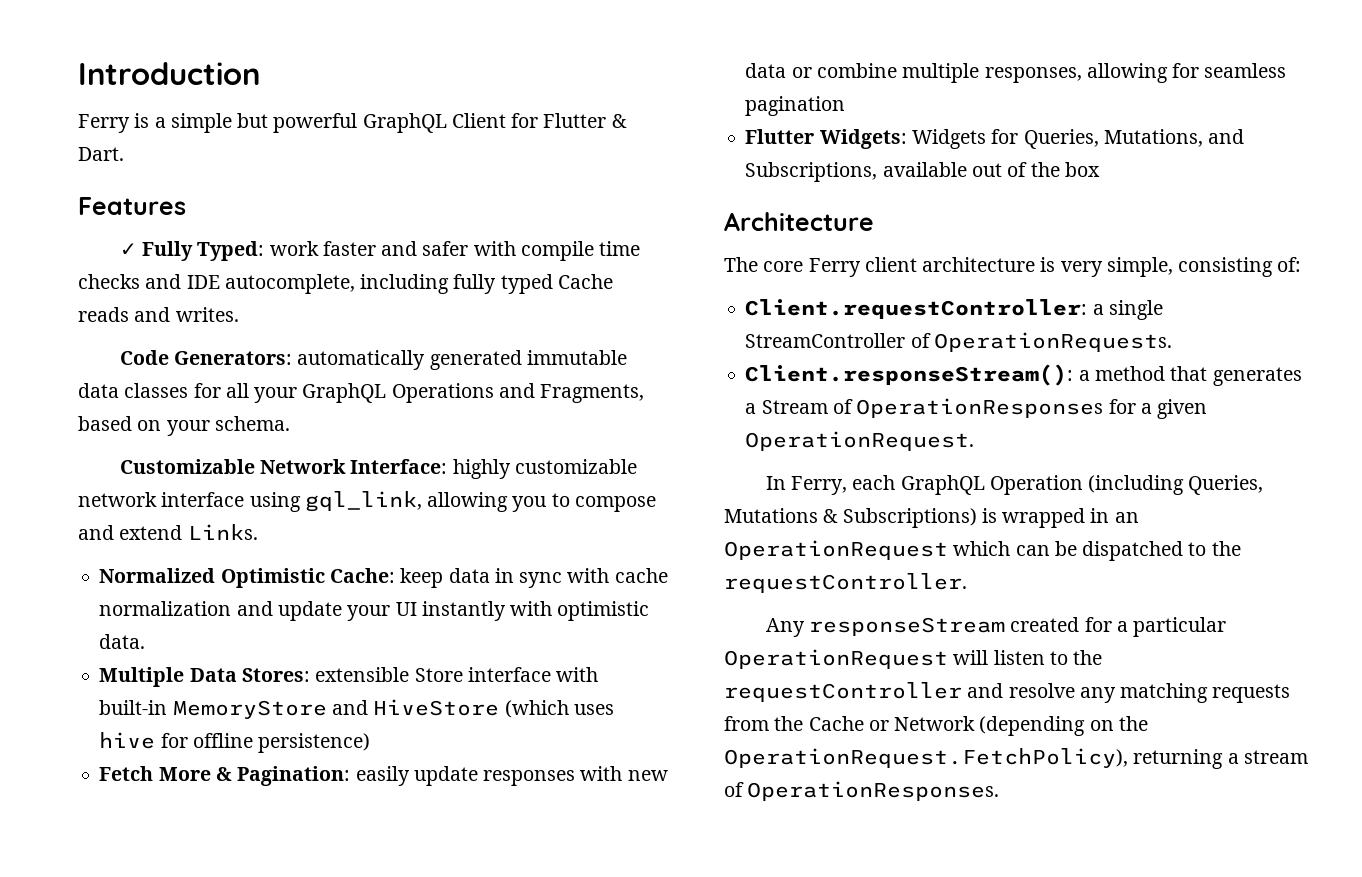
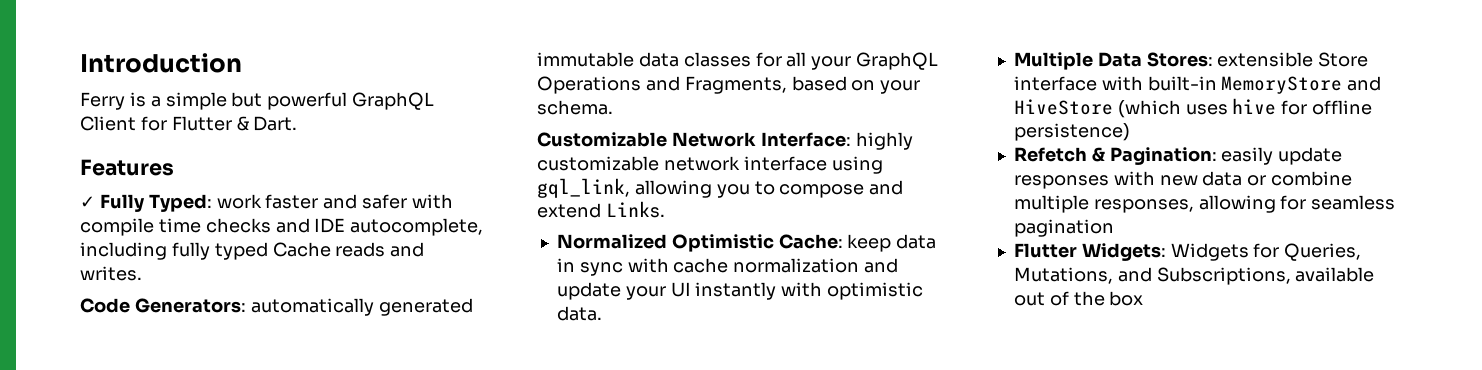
[99,766,211,781] Fetch More -> [1013,147,1087,162] Refetch
[724,212,874,231] [724,257,1302,277] [745,299,1163,320] [745,332,1172,352] [745,364,1302,386] [745,398,1208,419] [745,431,975,451] [765,475,1264,495] [724,508,1139,528] [724,540,1241,561] [724,573,967,593] [765,617,1227,637] [724,649,1103,669] [724,682,1291,703] [724,716,1148,736] [724,748,1308,769] [724,781,1000,801] // Architecture // The core Ferry client architecture is very simple, consisting of: // Client.requestController: a single StreamController of OperationRequests. // Client.responseStream(): a method that generates a Stream of OperationResponses for a given OperationRequest. // In Ferry, each GraphQL Operation (including Queries, Mutations & Subscriptions) is wrapped in an OperationRequest which can be dispatched to the requestController. // Any responseStream created for a particular OperationRequest will listen to the requestController and resolve any matching requests from the Cache or Network (depending on the OperationRequest.FetchPolicy), returning a stream of OperationResponses. -> (1144, 298) none

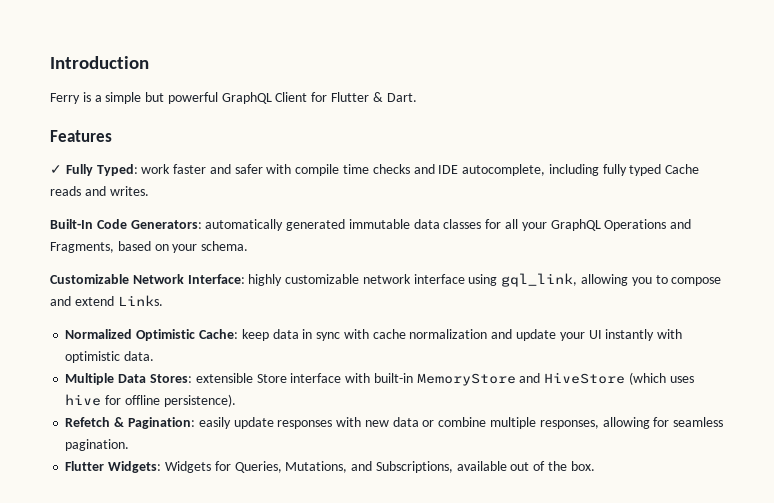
(142, 273) none -> [50,219,93,229] Built-In
[1013,123,1130,141] persistence) -> [163,394,236,407] persistence).
[1013,219,1114,237] pagination -> [65,439,130,451] pagination.
[1109,291,1144,306] box -> [570,461,595,471] box.

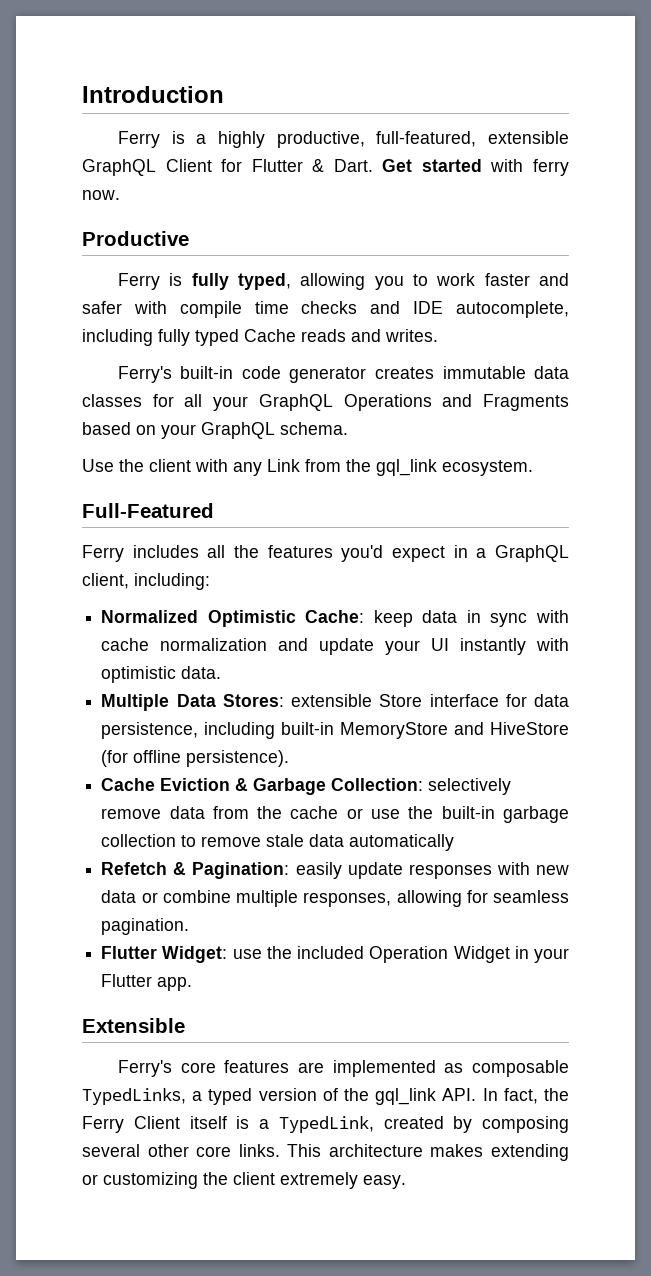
[105,92,218,104] simple but powerful -> [217,131,569,148] highly productive, full-featured, extensible
[50,130,112,142] [50,164,138,176] // Features // ✓ Fully Typed: -> [382,159,569,176] [82,190,120,200] [82,231,189,246] [117,273,428,290] Get started with ferry now. // Productive // Ferry is fully typed, allowing you to
[50,219,346,231] Built-In Code Generators: automatically generated -> [117,366,434,383] Ferry's built-in code generator creates
[50,242,114,253] Fragments, -> [483,394,569,411] Fragments
(198, 248) none -> [201,422,275,439] GraphQL
[50,273,722,287] [50,295,163,306] Customizable Network Interface: highly customizable network interface using gql_link, allowing you to compose and extend Links. -> [82,459,533,476] [82,503,214,518] [82,545,569,562] [82,573,210,590] Use the client with any Link from the gql_link ecosystem. // Full-Featured // Ferry includes all the features you'd expect in a GraphQL client, including:
[345,372,694,386] [65,394,236,407] with built-in MemoryStore and HiveStore (which uses hive for offline persistence). -> [505,694,569,707] [101,722,569,739] [101,750,290,767] [101,778,512,795] [101,806,569,823] [101,834,455,851] for data persistence, including built-in MemoryStore and HiveStore (for offline persistence). // Cache Eviction & Garbage Collection: selectively remove data from the cache or use the built-in garbage collection to remove stale data automatically
[108,461,595,473] Widgets: Widgets for Queries, Mutations, and Subscriptions, available out of the box. -> [162,946,569,963] [101,974,193,991] [82,1018,185,1033] [117,1060,569,1077] [82,1088,569,1105] [82,1116,569,1133] [82,1144,569,1161] [82,1172,406,1189] Widget: use the included Operation Widget in your Flutter app. // Extensible // Ferry's core features are implemented as composable TypedLinks, a typed version of the gql_link API. In fact, the Ferry Client itself is a TypedLink, created by composing several other core links. This architecture makes extending or customizing the client extremely easy.

